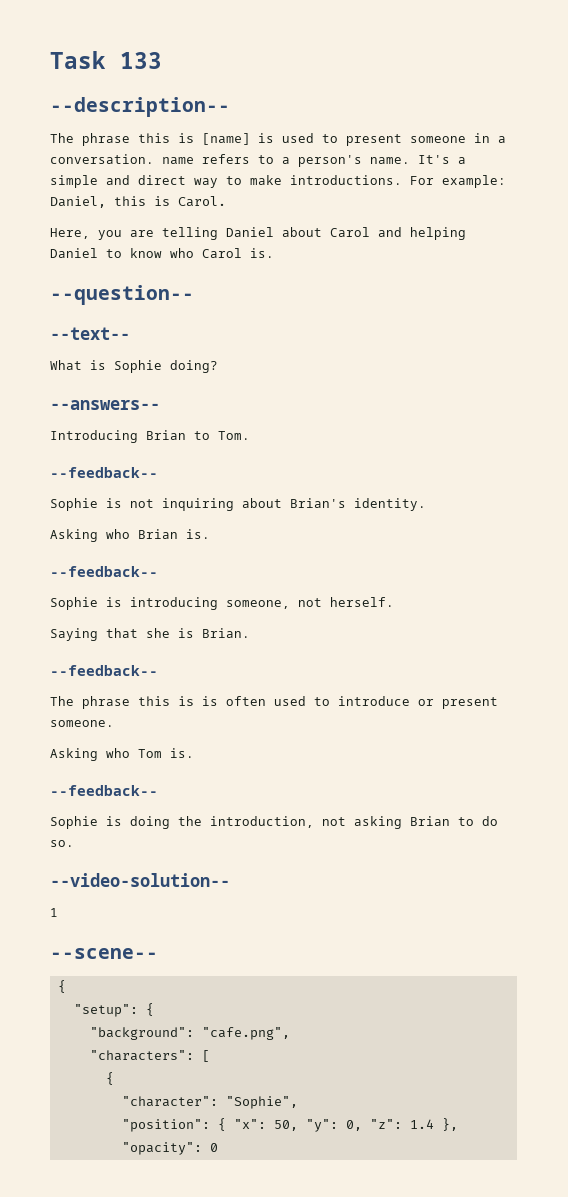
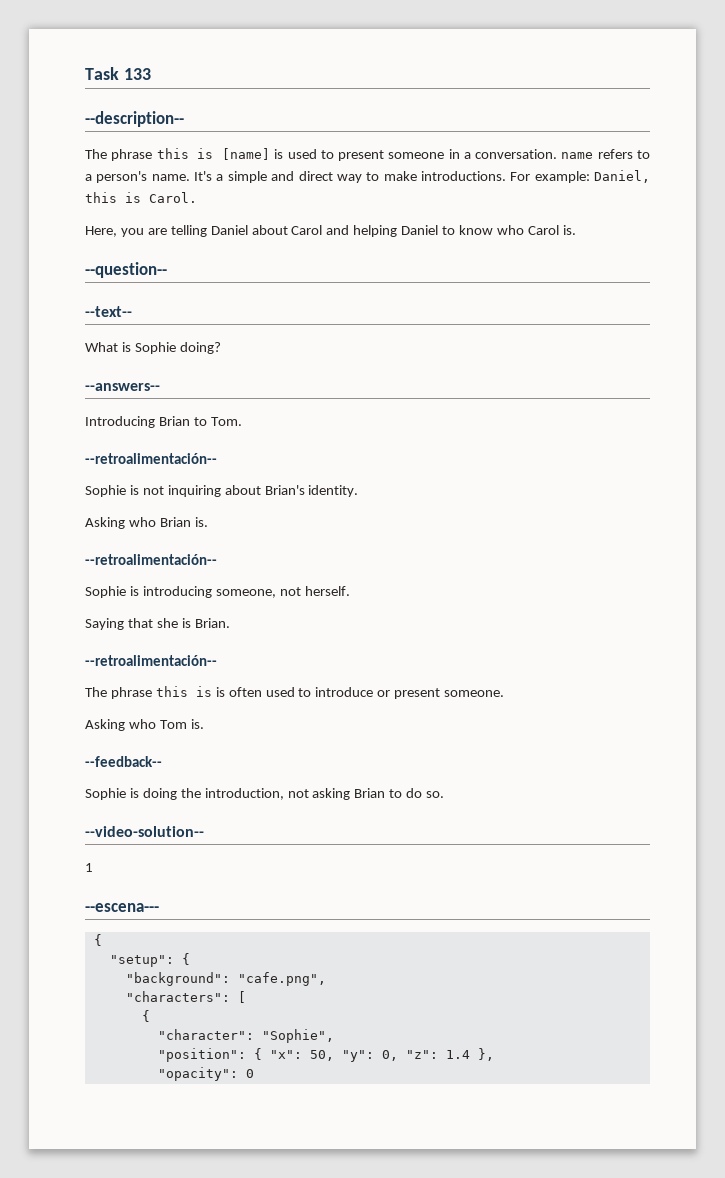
[50,467,158,478] --feedback-- -> [85,453,217,464] --retroalimentación--
[50,566,158,577] --feedback-- -> [85,554,217,565] --retroalimentación--
[50,665,158,676] --feedback-- -> [85,655,217,666] --retroalimentación--
[50,948,158,959] --scene-- -> [85,903,159,912] --escena---

